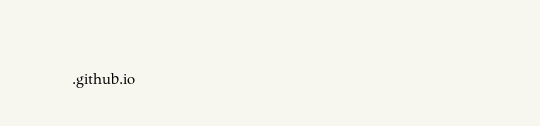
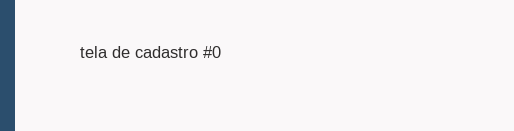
[72,73,135,88] .github.io -> [80,46,221,58] tela de cadastro #0

